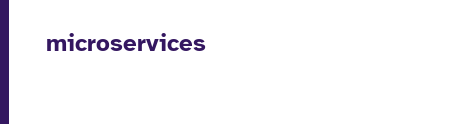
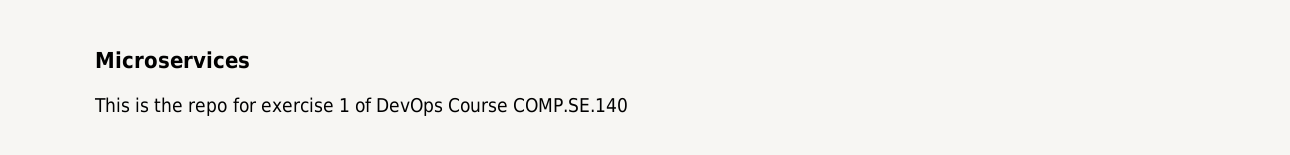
[46,33,206,51] microservices -> [95,51,250,69] [94,97,629,116] Microservices // This is the repo for exercise 1 of DevOps Course COMP.SE.140

